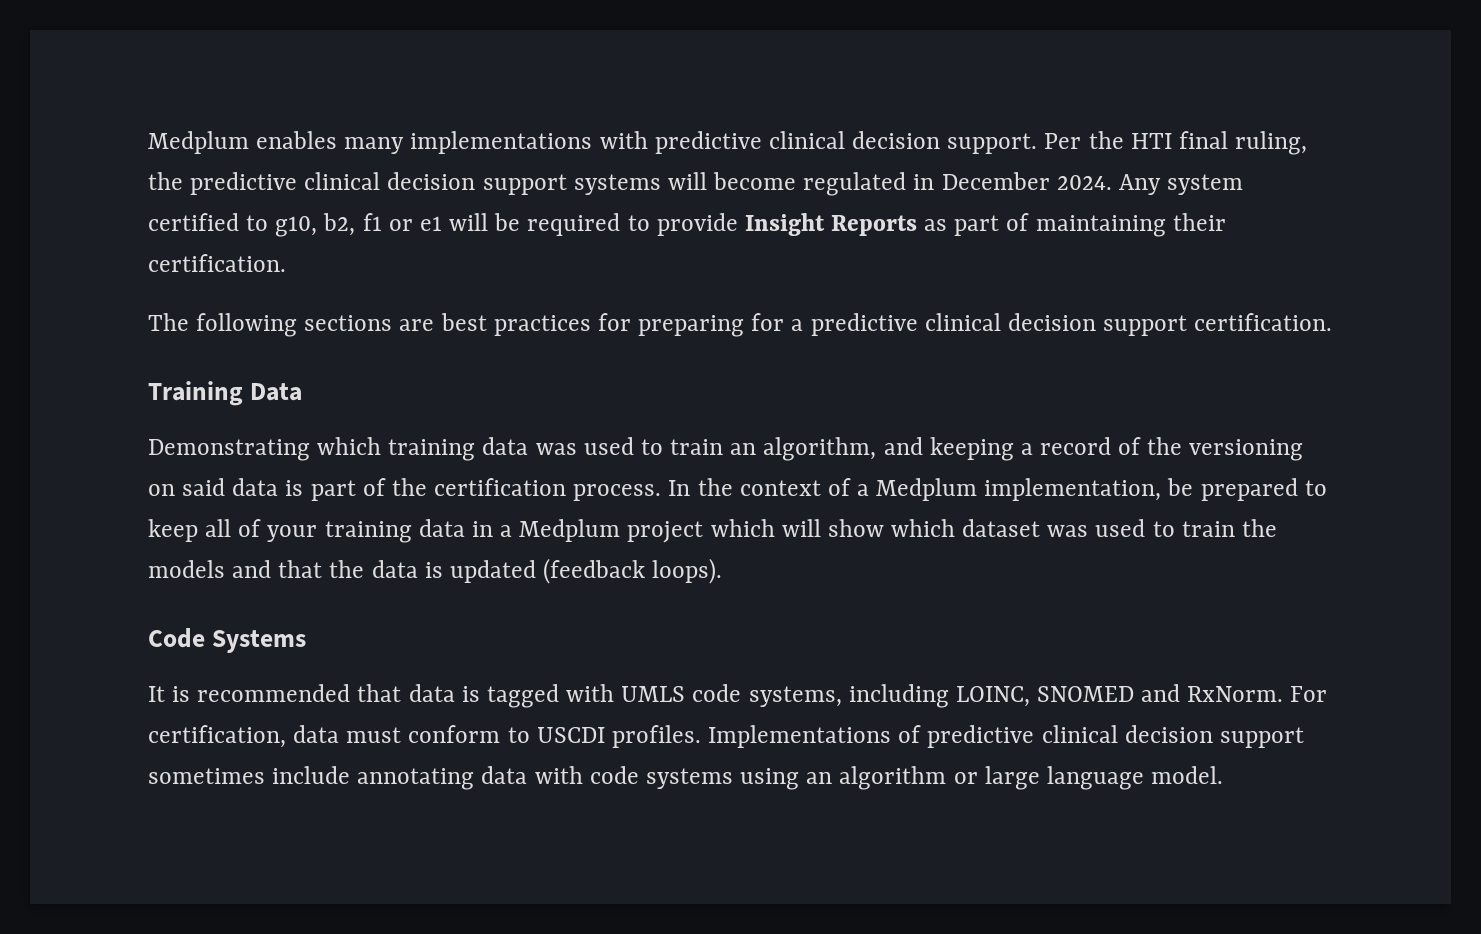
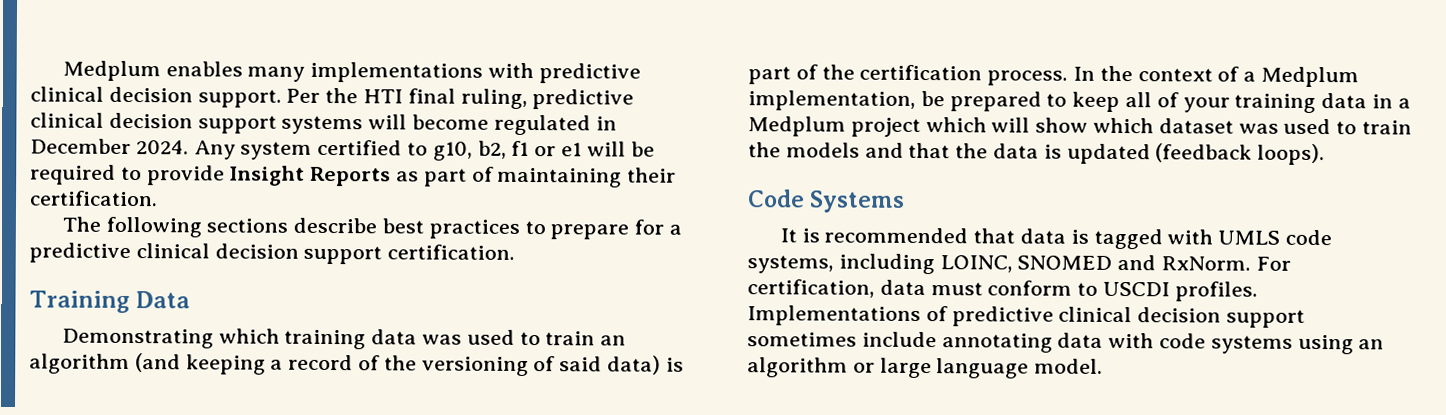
[148,172,183,190] the -> (528, 99) none
[399,319,435,331] are -> [293,217,378,234] describe
[597,313,745,337] for preparing -> [524,220,630,240] to prepare
[763,437,923,461] algorithm, and -> [29,353,181,374] algorithm (and
[148,478,279,496] on said data -> [533,355,662,375] of said data)

